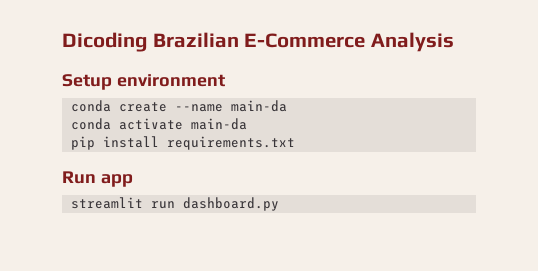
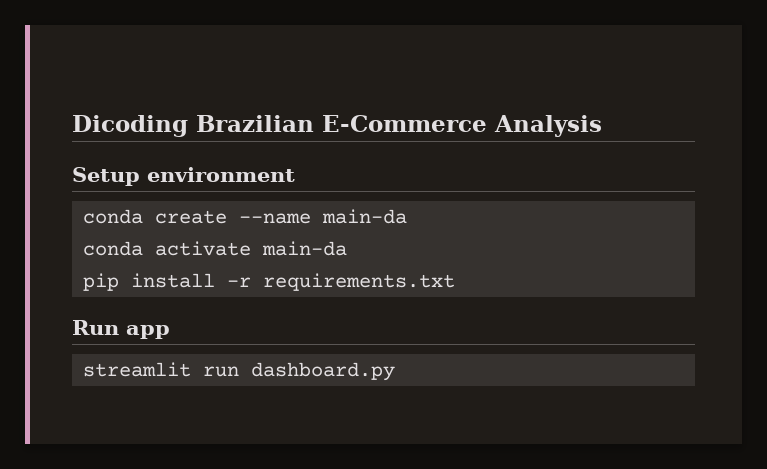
(159, 142) none -> [227,277,252,287] -r

